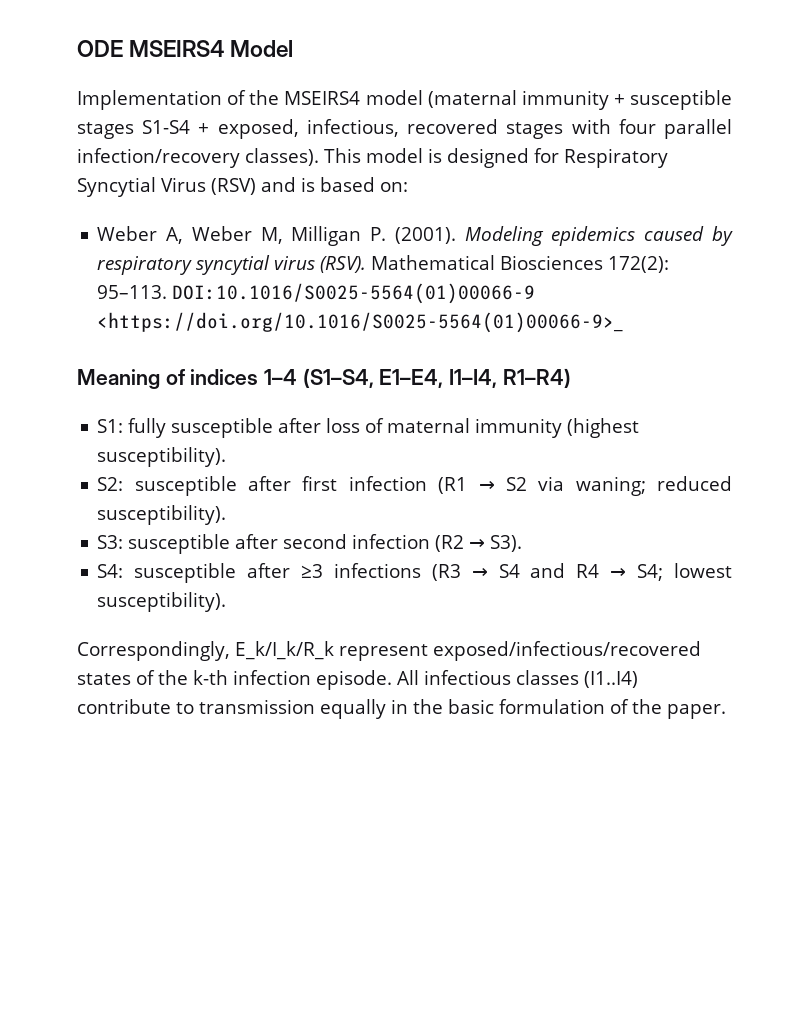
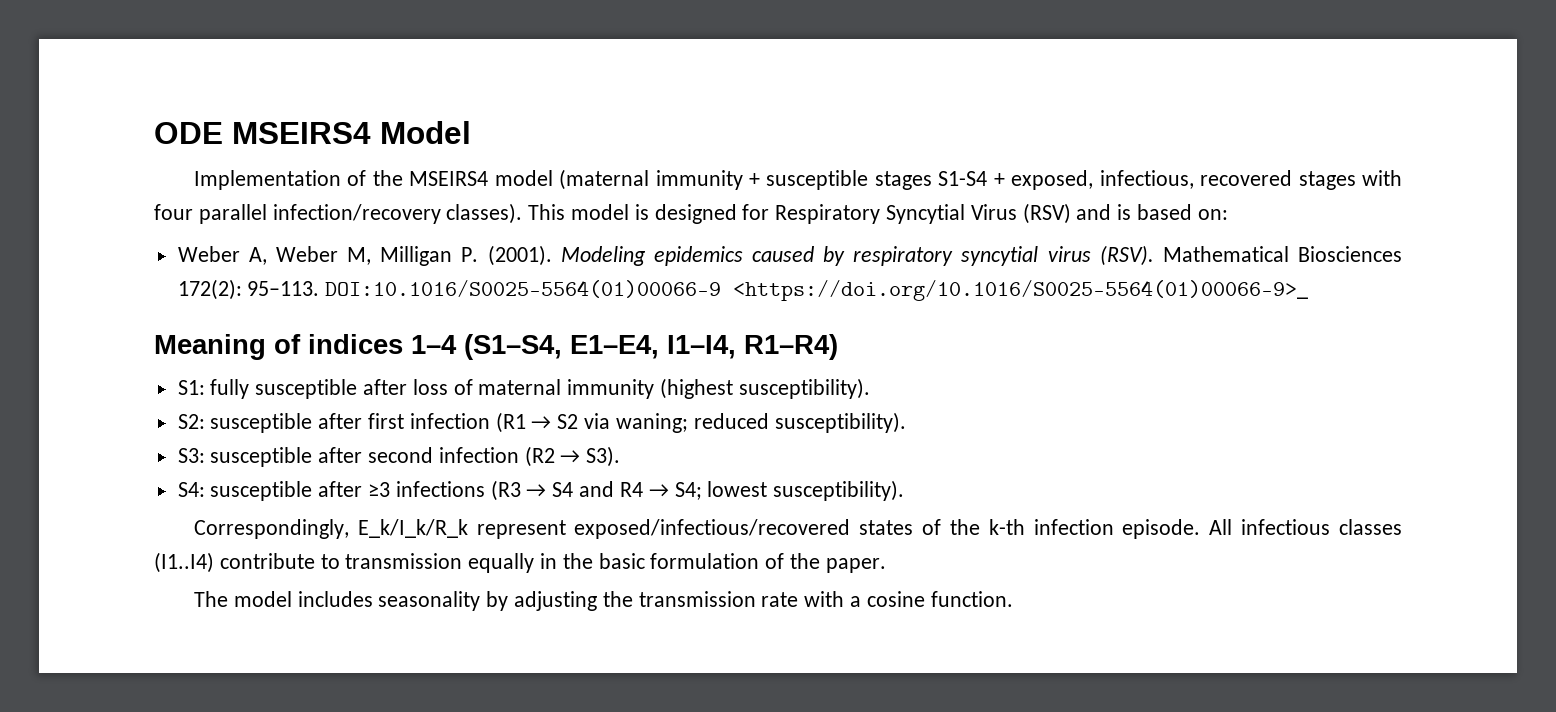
(726, 711) none -> [193,591,1013,611] // The model includes seasonality by adjusting the transmission rate with a cosine function.

